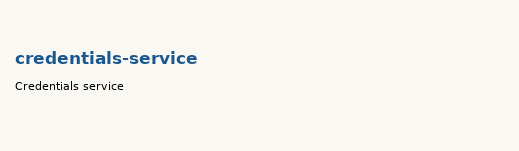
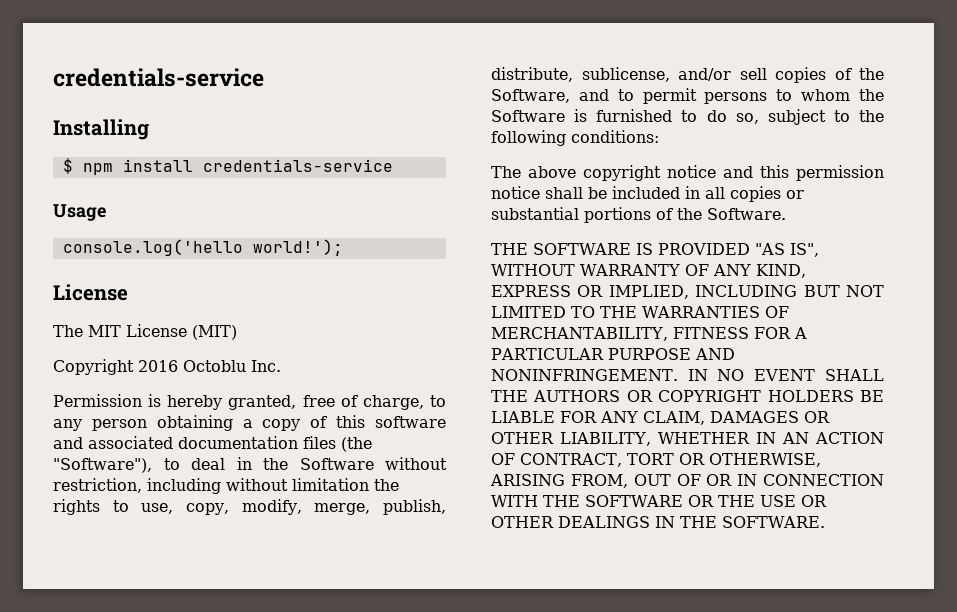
[15,51,198,64] [15,81,124,90] credentials-service // Credentials service -> [53,68,264,87] [53,119,149,140] [62,158,393,175] [53,204,107,221] [62,239,343,256] [53,284,128,301] [53,324,237,340] [53,359,281,375] [53,394,447,410] [53,415,446,431] [53,436,372,452] [53,457,447,473] [53,478,399,494] [53,499,446,515] [491,67,884,83] [491,88,884,104] [491,109,884,125] [491,130,659,146] [491,165,884,181] [491,186,804,202] [491,207,786,223] [491,243,819,257] [491,264,806,278] [491,285,884,299] [491,306,789,318] [491,327,807,341] [491,348,735,360] [491,369,884,381] [491,390,884,402] [491,411,830,425] [491,432,884,446] [491,453,821,467] [490,474,884,488] [491,495,827,507] [491,516,825,528] credentials-service // Installing // $ npm install credentials-service // Usage // console.log('hello world!'); // License // The MIT License (MIT) // Copyright 2016 Octoblu Inc. // Permission is hereby granted, free of charge, to any person obtaining a copy of this software and associated documentation files (the "Software"), to deal in the Software without restriction, including without limitation the rights to use, copy, modify, merge, publish, distribute, sublicense, and/or sell copies of the Software, and to permit persons to whom the Software is furnished to do so, subject to the following conditions: // The above copyright notice and this permission notice shall be included in all copies or substantial portions of the Software. // THE SOFTWARE IS PROVIDED "AS IS", WITHOUT WARRANTY OF ANY KIND, EXPRESS OR IMPLIED, INCLUDING BUT NOT LIMITED TO THE WARRANTIES OF MERCHANTABILITY, FITNESS FOR A PARTICULAR PURPOSE AND NONINFRINGEMENT. IN NO EVENT SHALL THE AUTHORS OR COPYRIGHT HOLDERS BE LIABLE FOR ANY CLAIM, DAMAGES OR OTHER LIABILITY, WHETHER IN AN ACTION OF CONTRACT, TORT OR OTHERWISE, ARISING FROM, OUT OF OR IN CONNECTION WITH THE SOFTWARE OR THE USE OR OTHER DEALINGS IN THE SOFTWARE.

